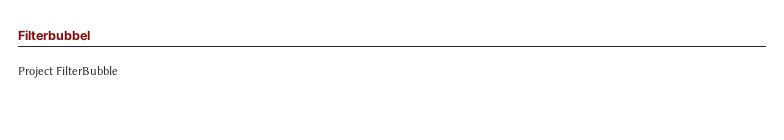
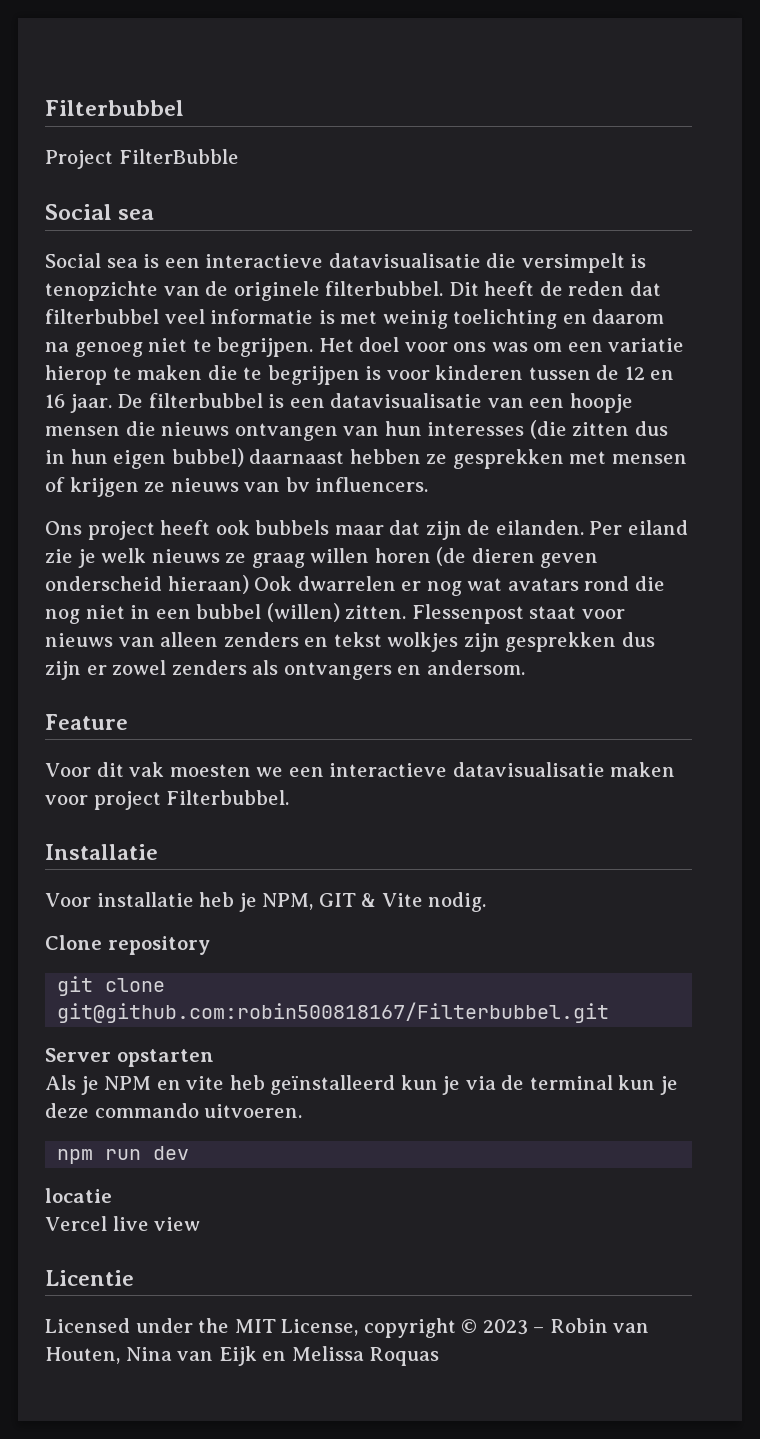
(119, 70) none -> [45,204,155,220] [45,253,647,273] [45,281,661,301] [45,309,665,329] [45,337,685,357] [45,365,675,385] [45,393,633,413] [45,420,668,441] [45,448,687,469] [45,477,429,497] [45,520,688,540] [45,547,599,568] [45,575,665,596] [45,603,625,624] [45,632,655,652] [45,660,525,680] [45,714,128,730] [45,762,676,777] [45,790,290,810] [45,844,158,860] [45,892,487,912] [45,935,210,955] [57,976,166,996] [57,1002,610,1023] [45,1048,214,1067] [45,1075,678,1095] [45,1103,303,1118] [57,1146,190,1164] [45,1188,112,1203] [45,1216,201,1231] [45,1270,134,1286] [45,1318,650,1338] [45,1346,440,1366] // Social sea // Social sea is een interactieve datavisualisatie die versimpelt is tenopzichte van de originele filterbubbel. Dit heeft de reden dat filterbubbel veel informatie is met weinig toelichting en daarom na genoeg niet te begrijpen. Het doel voor ons was om een variatie hierop te maken die te begrijpen is voor kinderen tussen de 12 en 16 jaar. De filterbubbel is een datavisualisatie van een hoopje mensen die nieuws ontvangen van hun interesses (die zitten dus in hun eigen bubbel) daarnaast hebben ze gesprekken met mensen of krijgen ze nieuws van bv influencers. // Ons project heeft ook bubbels maar dat zijn de eilanden. Per eiland zie je welk nieuws ze graag willen horen (de dieren geven onderscheid hieraan) Ook dwarrelen er nog wat avatars rond die nog niet in een bubbel (willen) zitten. Flessenpost staat voor nieuws van alleen zenders en tekst wolkjes zijn gesprekken dus zijn er zowel zenders als ontvangers en andersom. // Feature // Voor dit vak moesten we een interactieve datavisualisatie maken voor project Filterbubbel. // Installatie // Voor installatie heb je NPM, GIT & Vite nodig. // Clone repository // git clone git@github.com:robin500818167/Filterbubbel.git // Server opstarten // Als je NPM en vite heb geïnstalleerd kun je via de terminal kun je deze commando uitvoeren. // npm run dev // locatie // Vercel live view // Licentie // Licensed under the MIT License, copyright © 2023 – Robin van Houten, Nina van Eijk en Melissa Roquas

